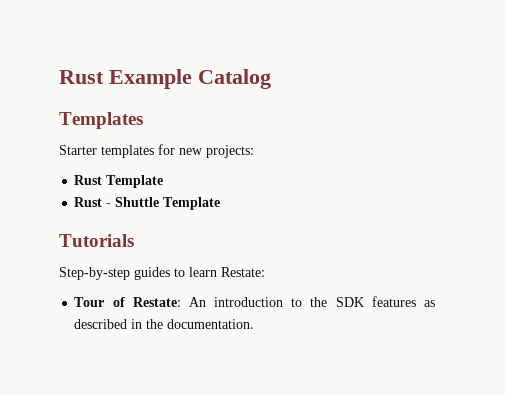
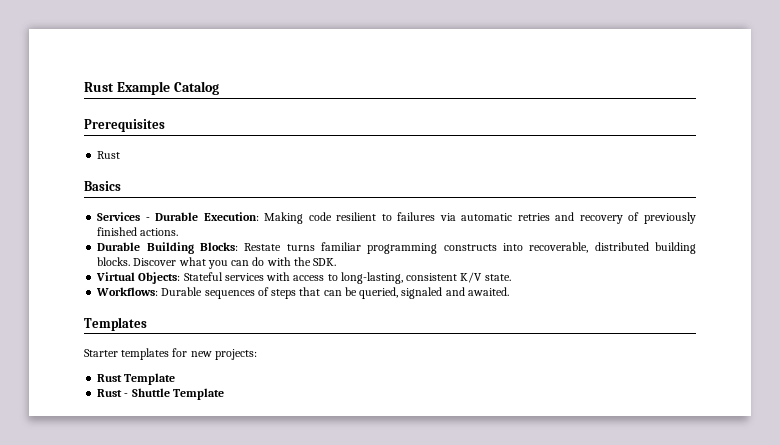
(271, 79) none -> [84,119,165,132] [97,151,121,159] [84,181,121,191] [97,212,696,224] [97,227,179,236] [97,242,696,254] [97,257,337,269] [96,272,511,284] [96,287,509,299] // Prerequisites // Rust // Basics // Services - Durable Execution: Making code resilient to failures via automatic retries and recovery of previously finished actions. // Durable Building Blocks: Restate turns familiar programming constructs into recoverable, distributed building blocks. Discover what you can do with the SDK. // Virtual Objects: Stateful services with access to long-lasting, consistent K/V state. // Workflows: Durable sequences of steps that can be queried, signaled and awaited.
[59,234,134,247] [59,267,265,280] [74,296,436,307] [74,319,255,329] // Tutorials // Step-by-step guides to learn Restate: // Tour of Restate: An introduction to the SDK features as described in the documentation. -> (224, 394) none

